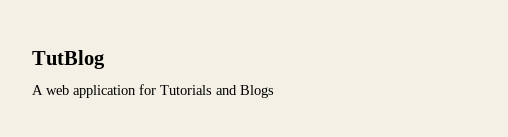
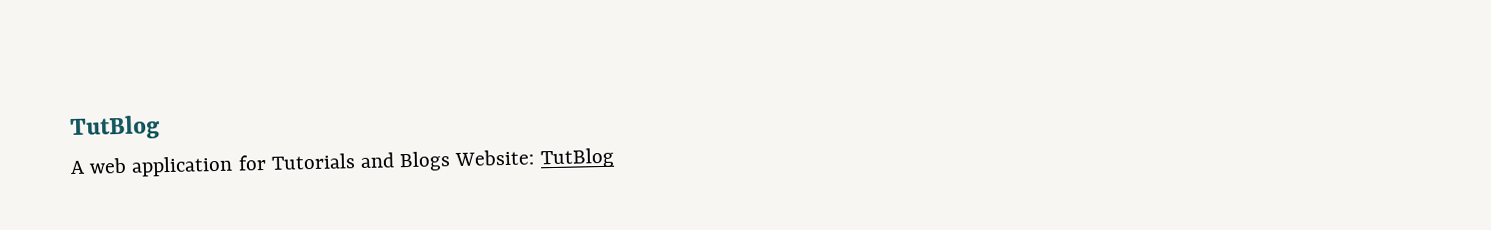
(274, 91) none -> [454,147,615,169] Website: TutBlog

